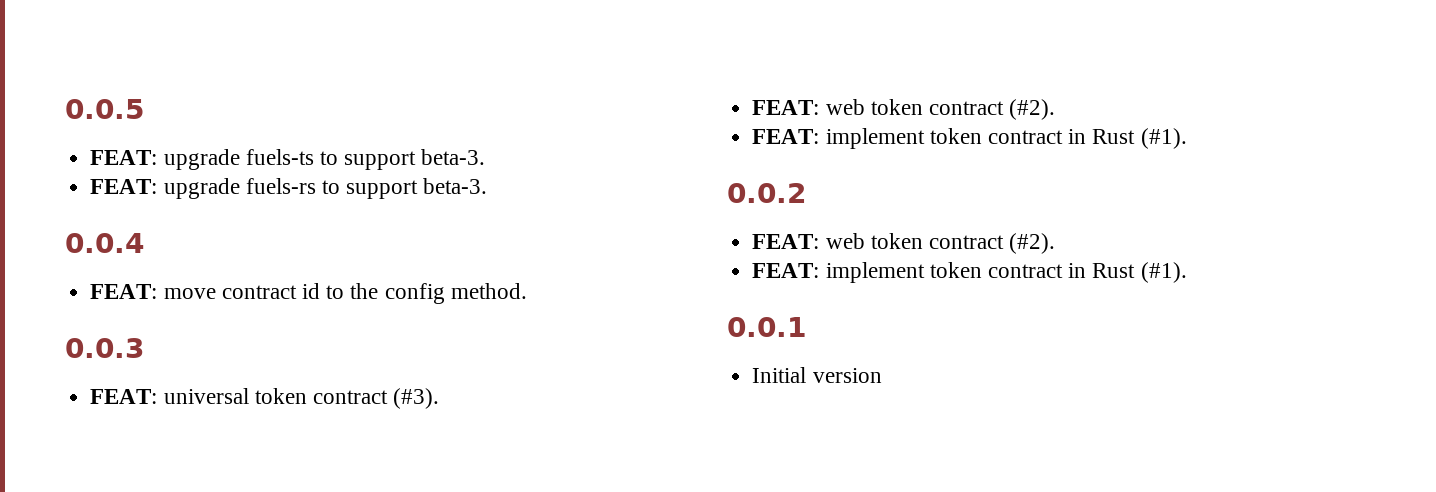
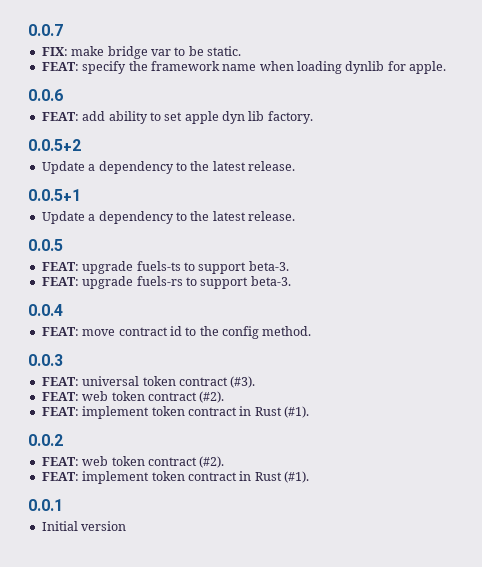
(65, 109) none -> [28,24,63,36] [41,46,241,59] [41,61,447,74] [28,89,63,101] [41,111,313,124] [28,139,81,151] [41,161,295,174] [28,189,81,201] [41,211,295,224] 0.0.7 // FIX: make bridge var to be static. // FEAT: specify the framework name when loading dynlib for apple. // 0.0.6 // FEAT: add ability to set apple dyn lib factory. // 0.0.5+2 // Update a dependency to the latest release. // 0.0.5+1 // Update a dependency to the latest release. //

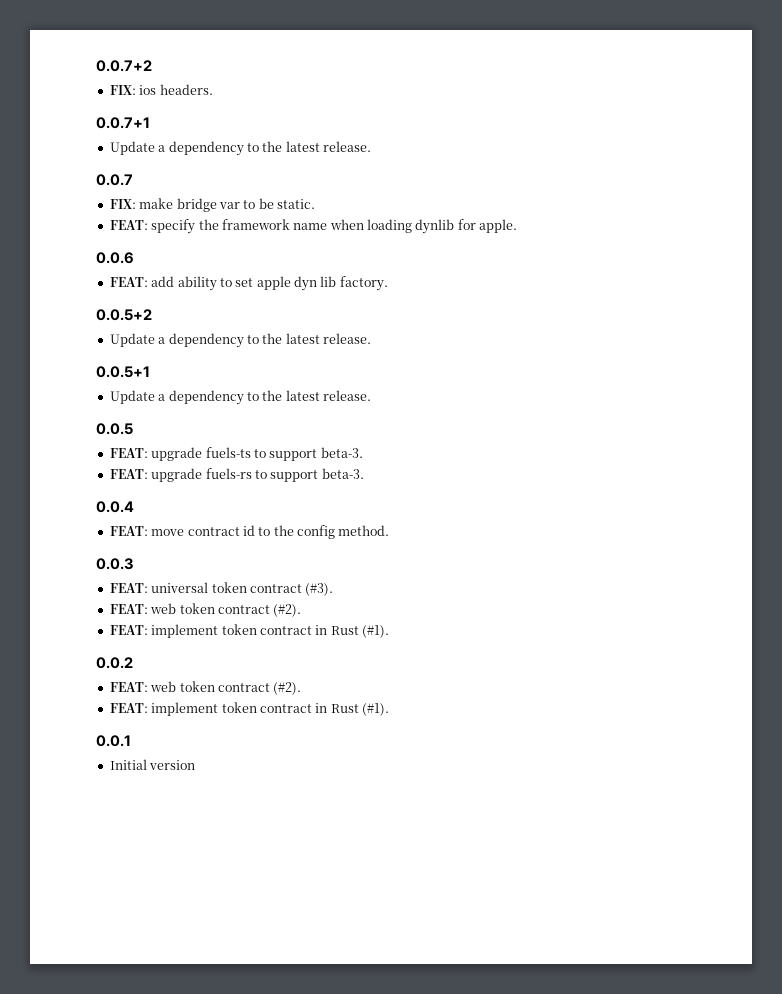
(28, 30) none -> [96,60,152,72] [109,84,213,95] [96,117,150,129] [109,141,371,156] 0.0.7+2 // FIX: ios headers. // 0.0.7+1 // Update a dependency to the latest release. //

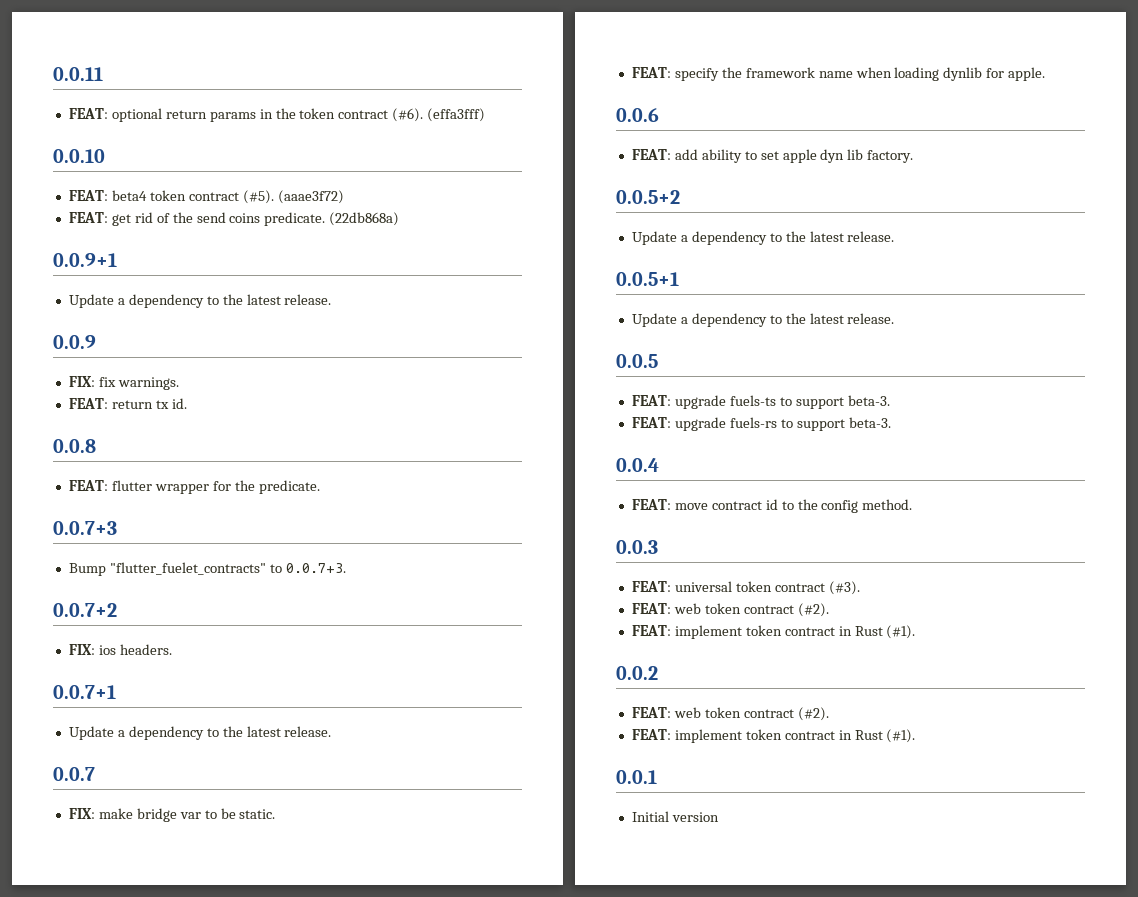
(96, 66) none -> [53,67,103,81] [68,108,486,122] [53,149,105,163] [68,190,344,204] [68,212,400,226] [53,253,117,267] [68,294,332,308] [53,335,96,349] [68,376,179,390] [68,398,187,409] [53,439,96,453] [68,480,320,494] [53,521,117,535] [68,562,346,576] 0.0.11 // FEAT: optional return params in the token contract (#6). (effa3fff) // 0.0.10 // FEAT: beta4 token contract (#5). (aaae3f72) // FEAT: get rid of the send coins predicate. (22db868a) // 0.0.9+1 // Update a dependency to the latest release. // 0.0.9 // FIX: fix warnings. // FEAT: return tx id. // 0.0.8 // FEAT: flutter wrapper for the predicate. // 0.0.7+3 // Bump "flutter_fuelet_contracts" to 0.0.7+3. //

